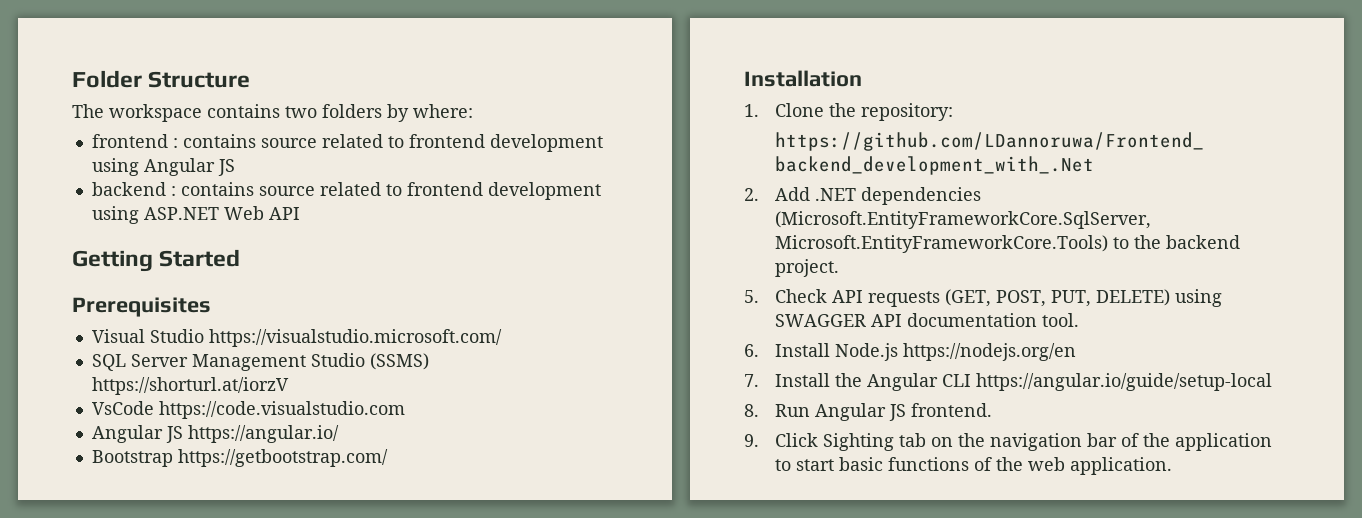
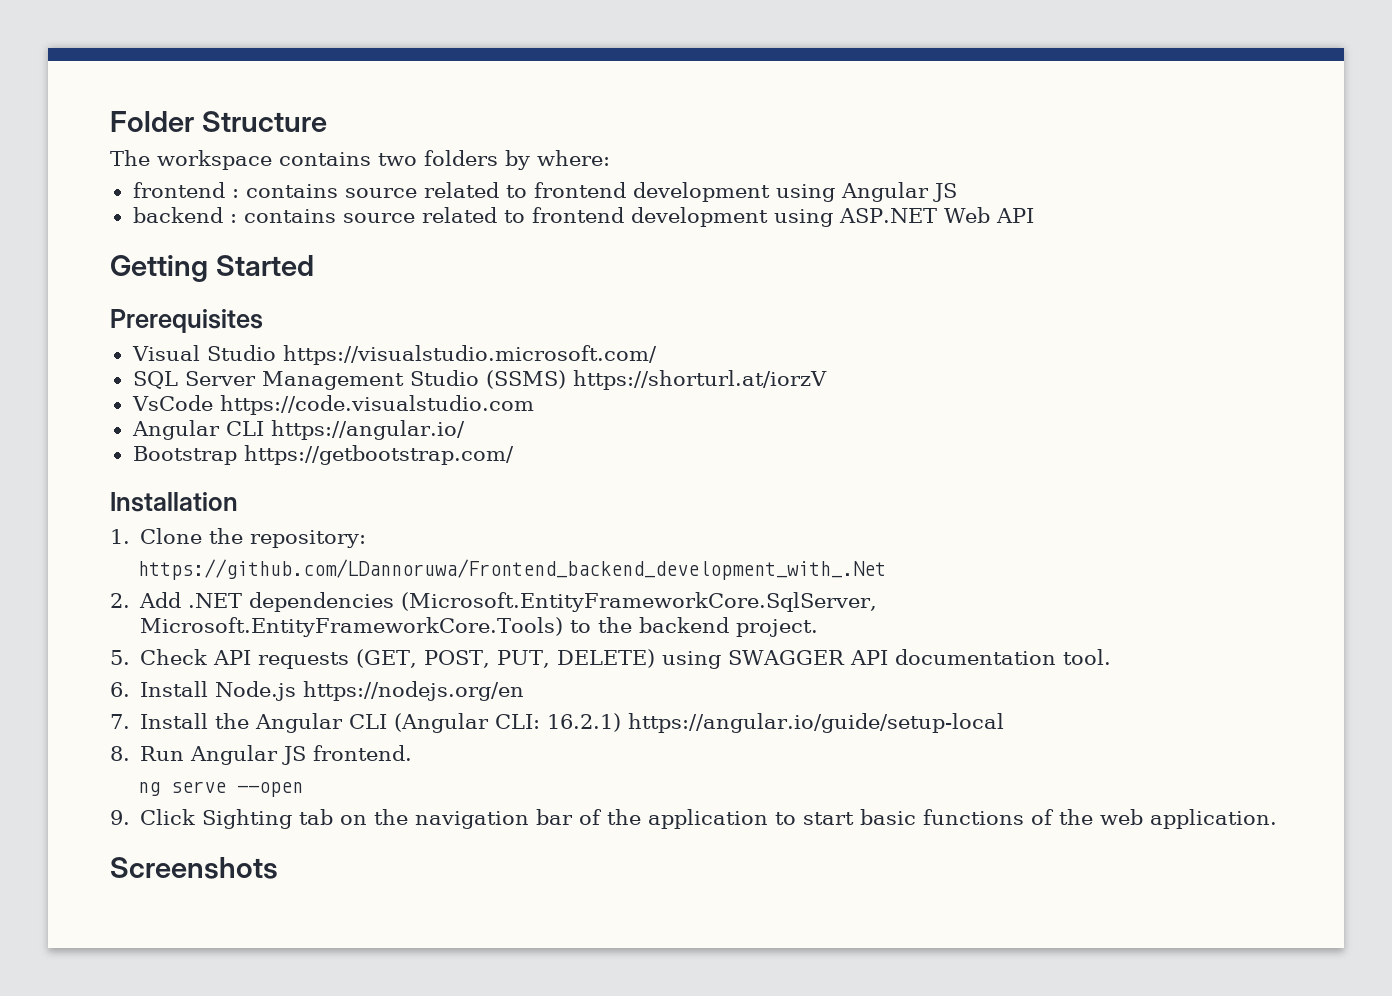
[165,426,183,443] JS -> [225,421,264,436] CLI
(972, 380) none -> [394,713,622,733] (Angular CLI: 16.2.1)
(993, 410) none -> [137,781,303,797] // ng serve --open
(1173, 466) none -> [110,857,278,879] // Screenshots

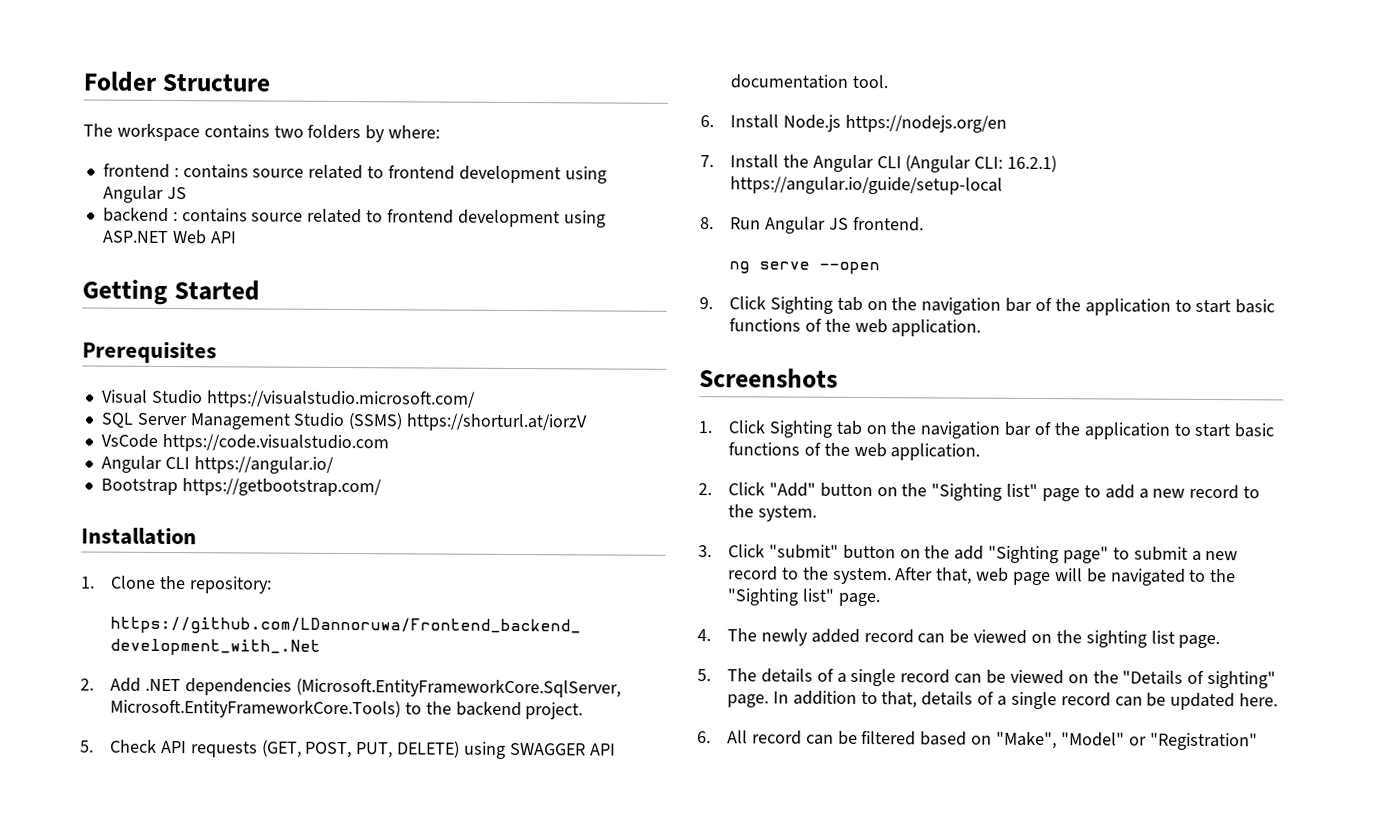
(278, 868) none -> [698,420,1275,440] [727,442,981,461] [698,482,1261,502] [727,504,817,522] [698,544,1239,564] [727,566,1237,586] [726,588,880,607] [697,628,1221,649] [697,668,1277,689] [726,690,1279,711] [697,730,1258,751] // 1. Click Sighting tab on the navigation bar of the application to start basic functions of the web application. // 2. Click "Add" button on the "Sighting list" page to add a new record to the system. // 3. Click "submit" button on the add "Sighting page" to submit a new record to the system. After that, web page will be navigated to the "Sighting list" page. // 4. The newly added record can be viewed on the sighting list page. // 5. The details of a single record can be viewed on the "Details of sighting" page. In addition to that, details of a single record can be updated here. // 6. All record can be filtered based on "Make", "Model" or "Registration"

